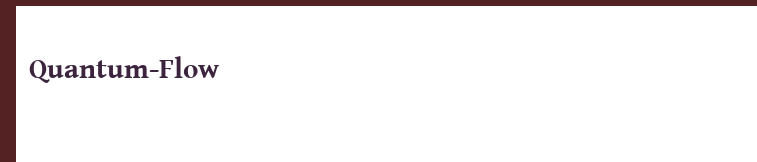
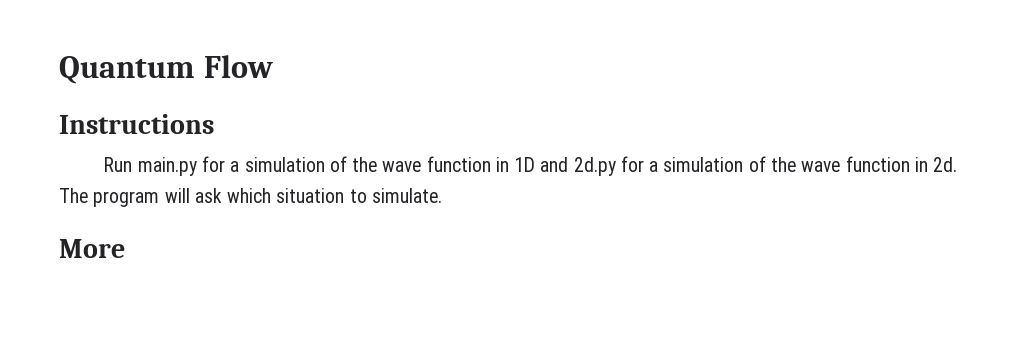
[29,56,219,83] Quantum-Flow -> [59,55,273,84] [59,114,214,134] [104,156,958,176] [59,188,442,207] [59,239,125,258] Quantum Flow // Instructions // Run main.py for a simulation of the wave function in 1D and 2d.py for a simulation of the wave function in 2d. The program will ask which situation to simulate. // More

